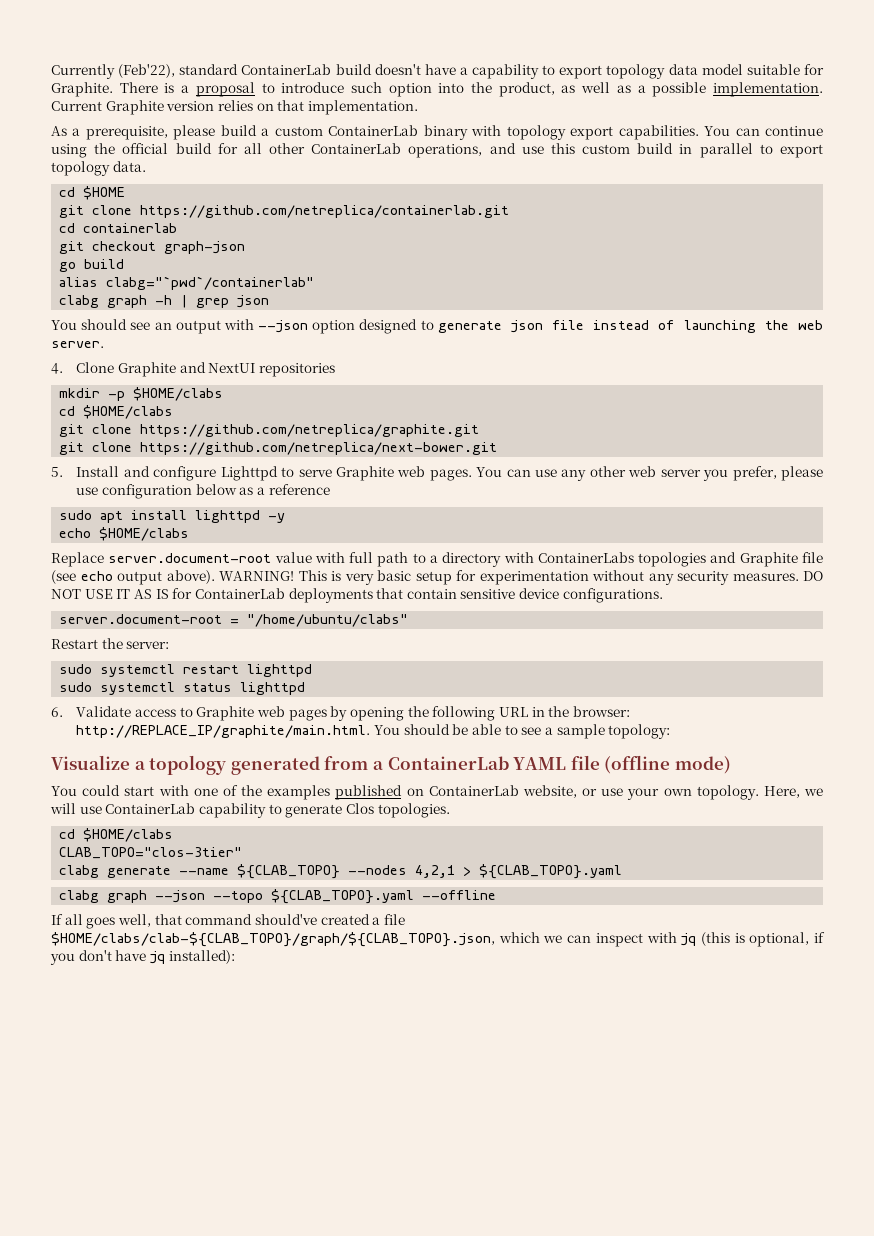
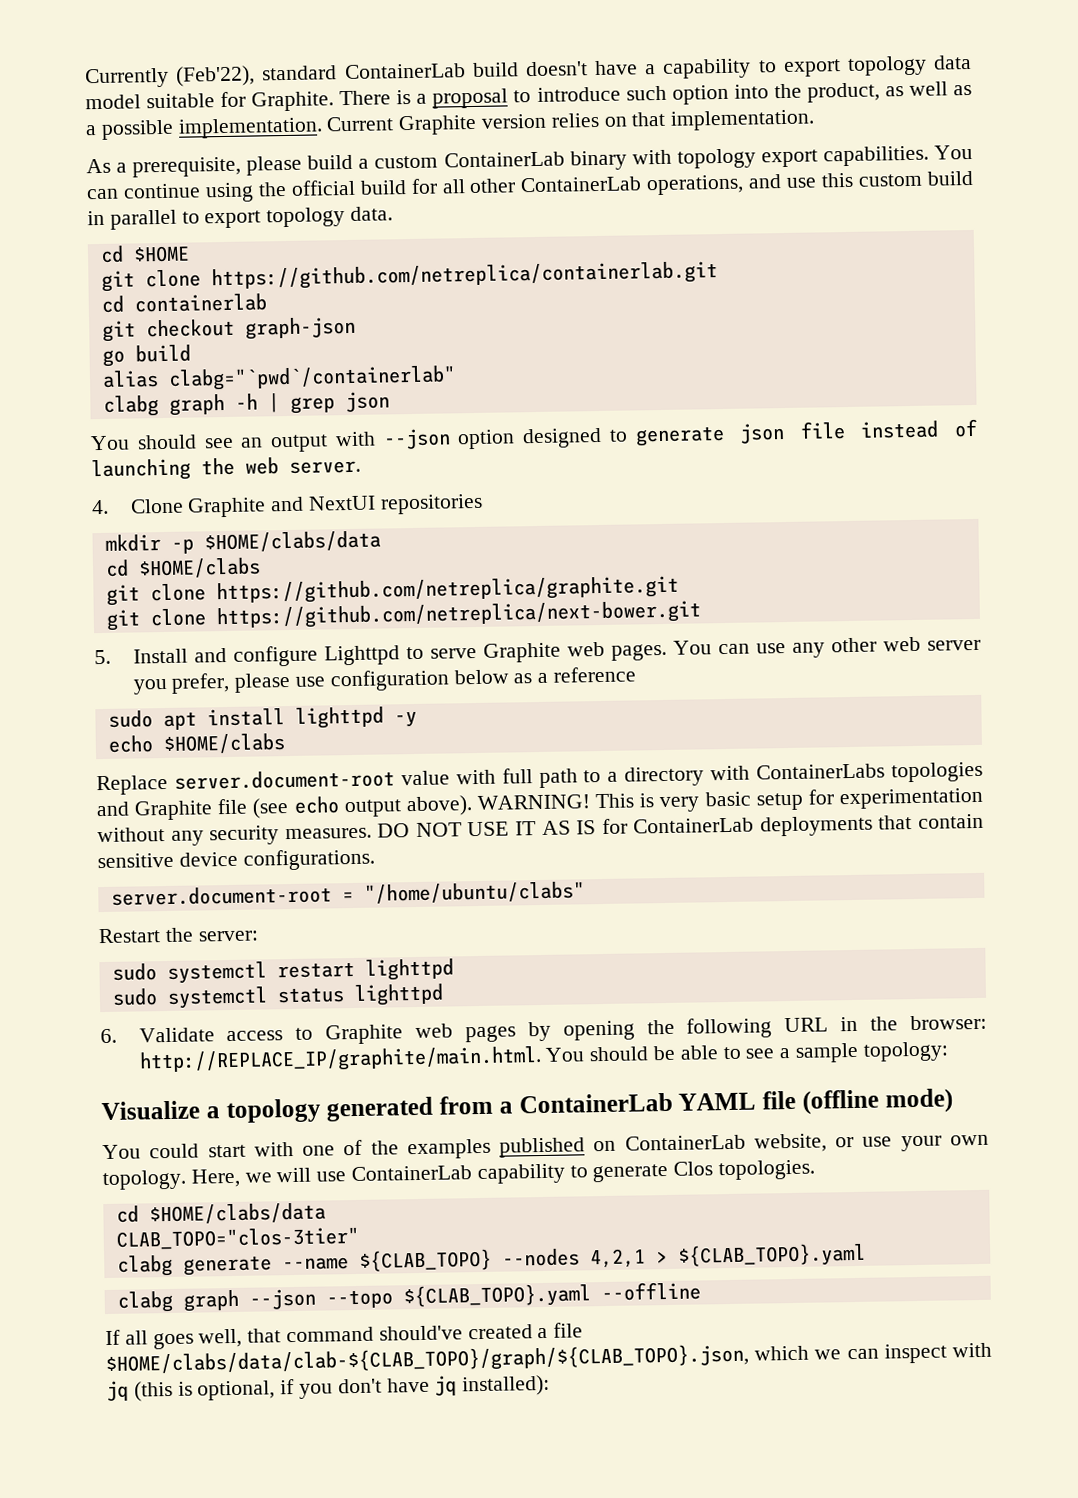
[133,387,224,401] $HOME/clabs -> [203,530,381,553] $HOME/clabs/data
[83,828,174,842] $HOME/clabs -> [148,1202,326,1225] $HOME/clabs/data
[51,932,495,947] $HOME/clabs/clab-${CLAB_TOPO}/graph/${CLAB_TOPO}.json, -> [105,1343,749,1377] $HOME/clabs/data/clab-${CLAB_TOPO}/graph/${CLAB_TOPO}.json,

